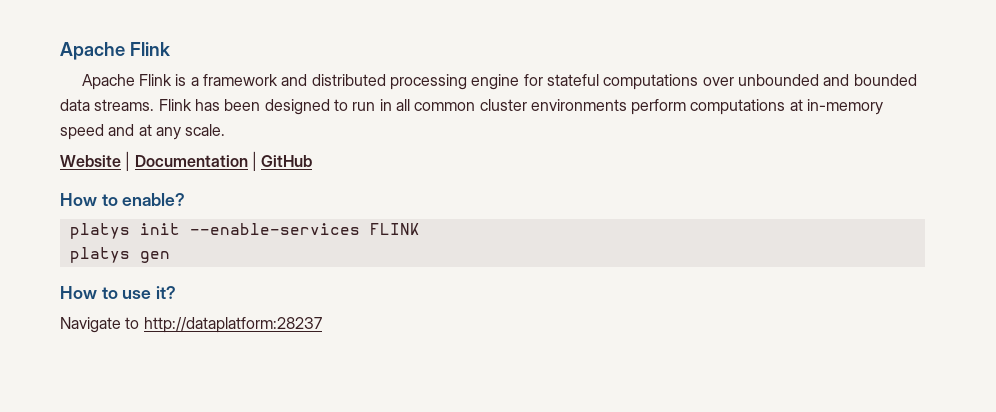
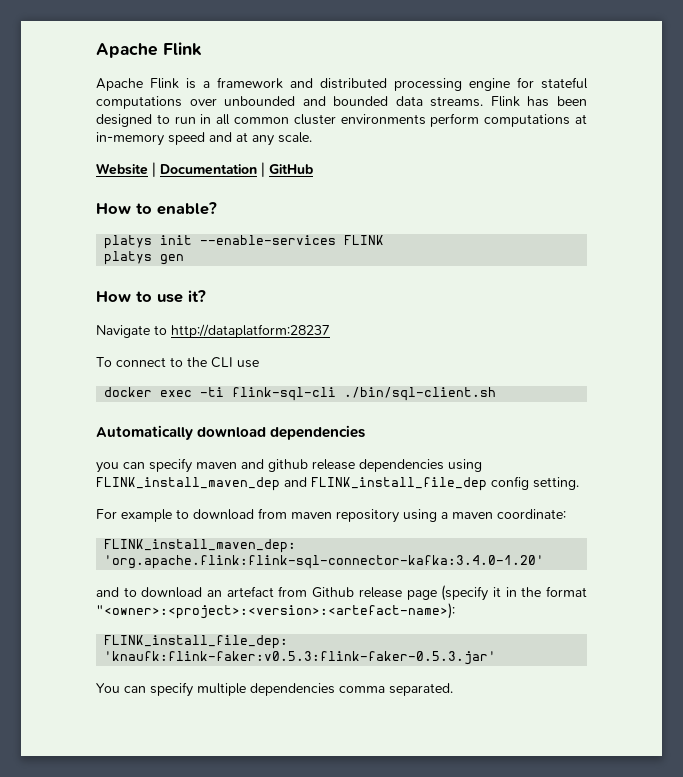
(322, 325) none -> [96,357,259,368] [104,387,497,401] [96,425,366,440] [96,458,482,473] [96,476,579,491] [96,508,566,523] [104,539,297,553] [104,555,545,569] [96,585,587,601] [96,603,455,619] [104,635,289,649] [104,651,497,665] [96,682,453,697] // To connect to the CLI use // docker exec -ti flink-sql-cli ./bin/sql-client.sh // Automatically download dependencies // you can specify maven and github release dependencies using FLINK_install_maven_dep and FLINK_install_file_dep config setting. // For example to download from maven repository using a maven coordinate: // FLINK_install_maven_dep: 'org.apache.flink:flink-sql-connector-kafka:3.4.0-1.20' // and to download an artefact from Github release page (specify it in the format "<owner>:<project>:<version>:<artefact-name>): // FLINK_install_file_dep: 'knaufk:flink-faker:v0.5.3:flink-faker-0.5.3.jar' // You can specify multiple dependencies comma separated.

